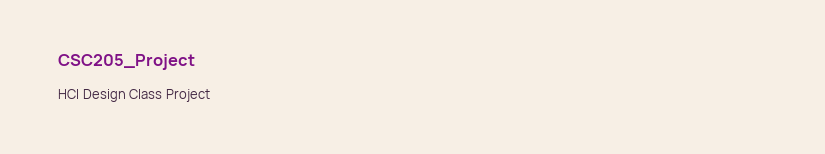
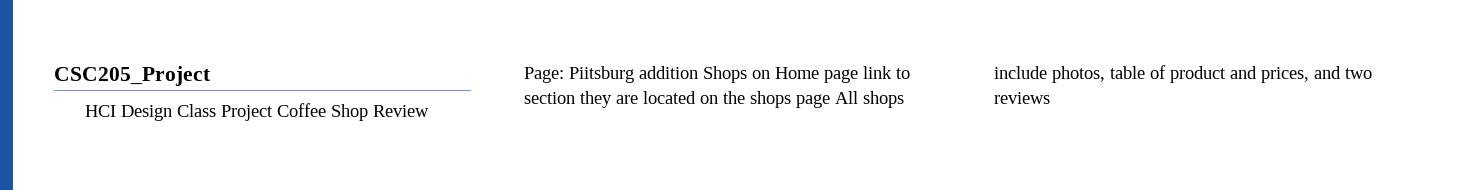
(210, 95) none -> [276,103,429,121] [524,66,910,83] [524,91,904,108] [994,65,1372,83] [994,92,1050,104] Coffee Shop Review Page: Piitsburg addition Shops on Home page link to section they are located on the shops page All shops include photos, table of product and prices, and two reviews

